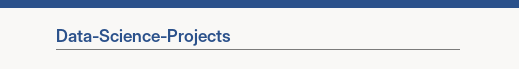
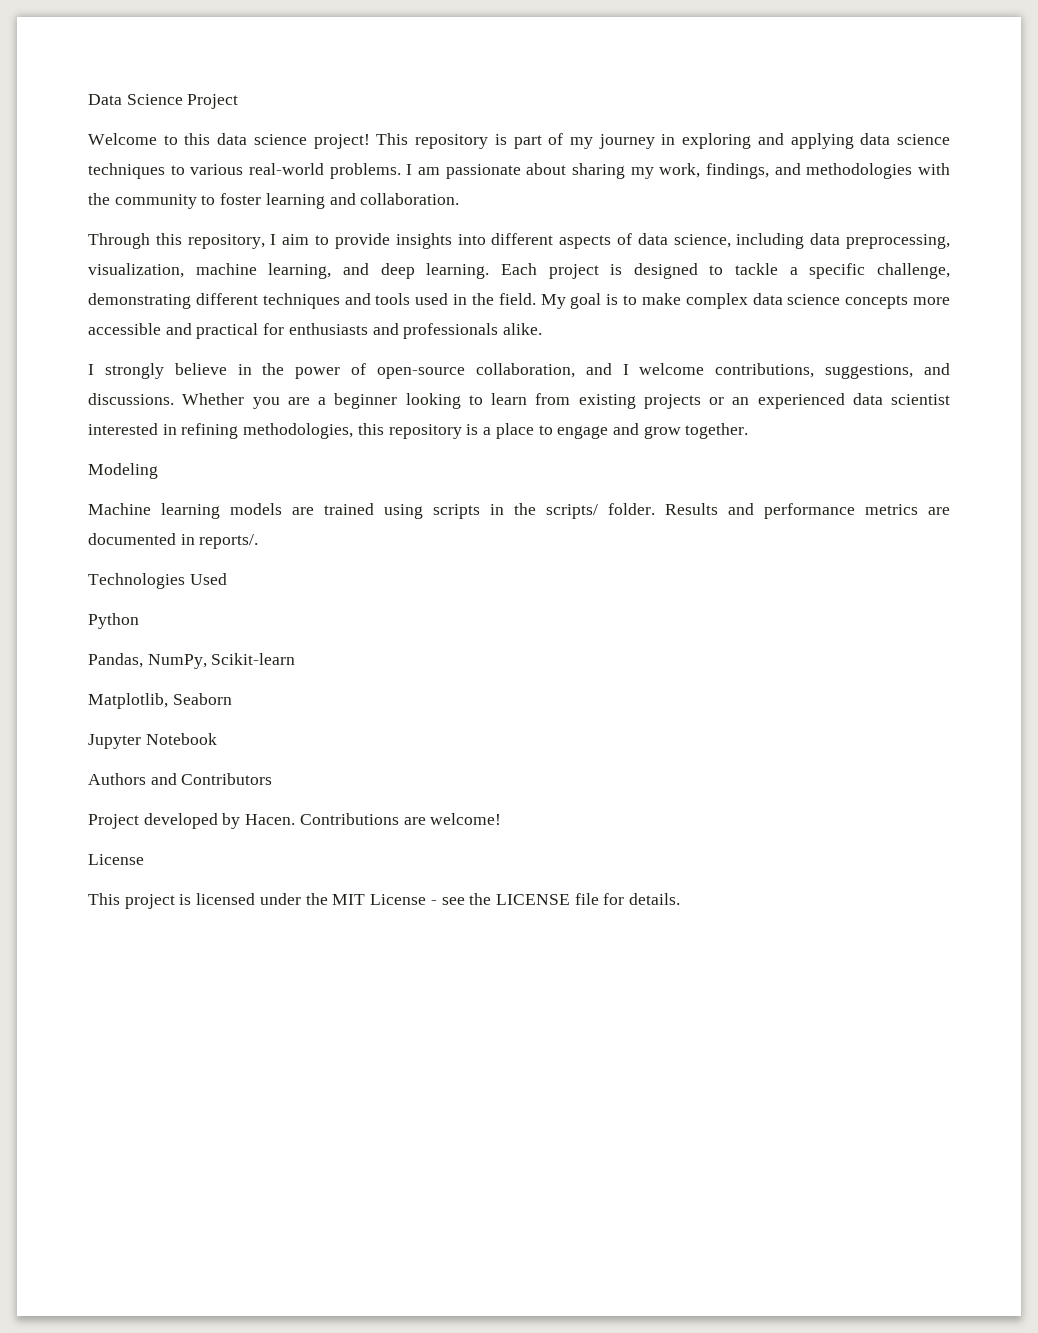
[56,29,231,46] Data-Science-Projects -> [88,94,239,109] [88,133,950,149] [88,163,950,179] [88,193,460,209] [88,233,950,249] [88,263,950,279] [88,293,951,309] [88,323,543,339] [88,363,951,379] [88,393,950,409] [88,423,749,439] [88,463,158,479] [88,503,950,519] [88,533,259,549] [88,573,227,589] [88,613,139,629] [88,653,296,669] [88,693,232,709] [88,733,217,749] [88,773,273,785] [88,813,502,829] [88,854,144,865] [88,893,681,909] Data Science Project // Welcome to this data science project! This repository is part of my journey in exploring and applying data science techniques to various real-world problems. I am passionate about sharing my work, findings, and methodologies with the community to foster learning and collaboration. // Through this repository, I aim to provide insights into different aspects of data science, including data preprocessing, visualization, machine learning, and deep learning. Each project is designed to tackle a specific challenge, demonstrating different techniques and tools used in the field. My goal is to make complex data science concepts more accessible and practical for enthusiasts and professionals alike. // I strongly believe in the power of open-source collaboration, and I welcome contributions, suggestions, and discussions. Whether you are a beginner looking to learn from existing projects or an experienced data scientist interested in refining methodologies, this repository is a place to engage and grow together. // Modeling // Machine learning models are trained using scripts in the scripts/ folder. Results and performance metrics are documented in reports/. // Technologies Used // Python // Pandas, NumPy, Scikit-learn // Matplotlib, Seaborn // Jupyter Notebook // Authors and Contributors // Project developed by Hacen. Contributions are welcome! // License // This project is licensed under the MIT License - see the LICENSE file for details.

